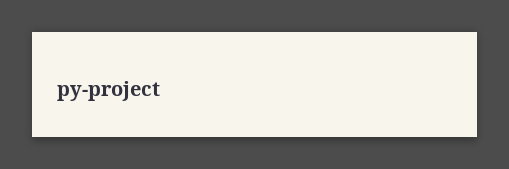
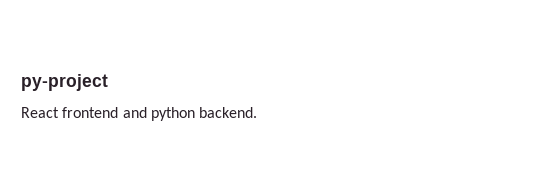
(160, 91) none -> [21,107,258,121] // React frontend and python backend.

